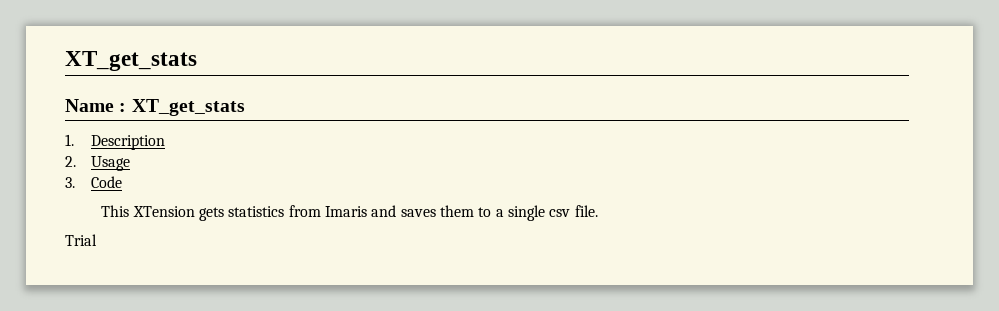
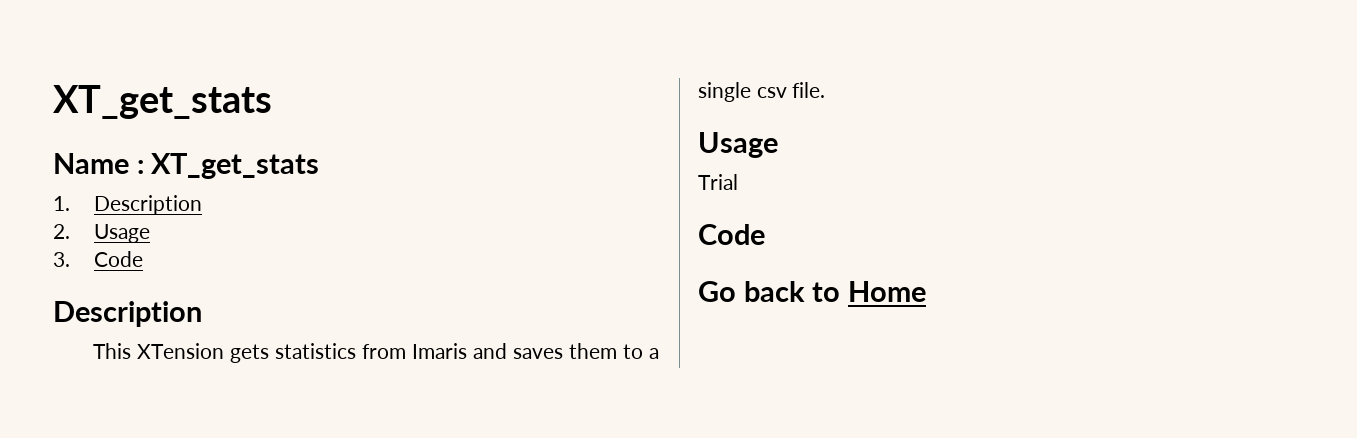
(123, 182) none -> [53,301,202,327] // Description
(598, 211) none -> [698,132,778,158] // Usage
(97, 240) none -> [698,224,765,245] [698,281,927,302] // Code // Go back to Home

